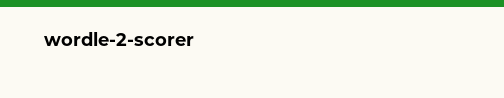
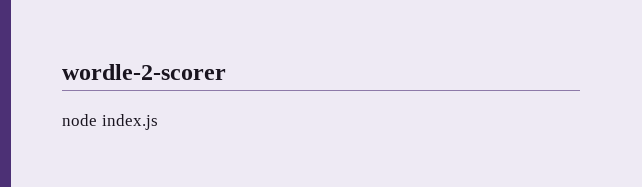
(194, 39) none -> [62,114,158,130] // node index.js

